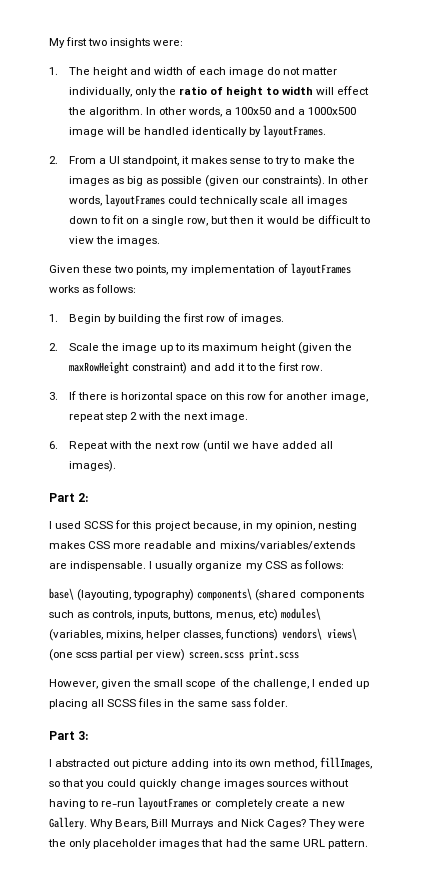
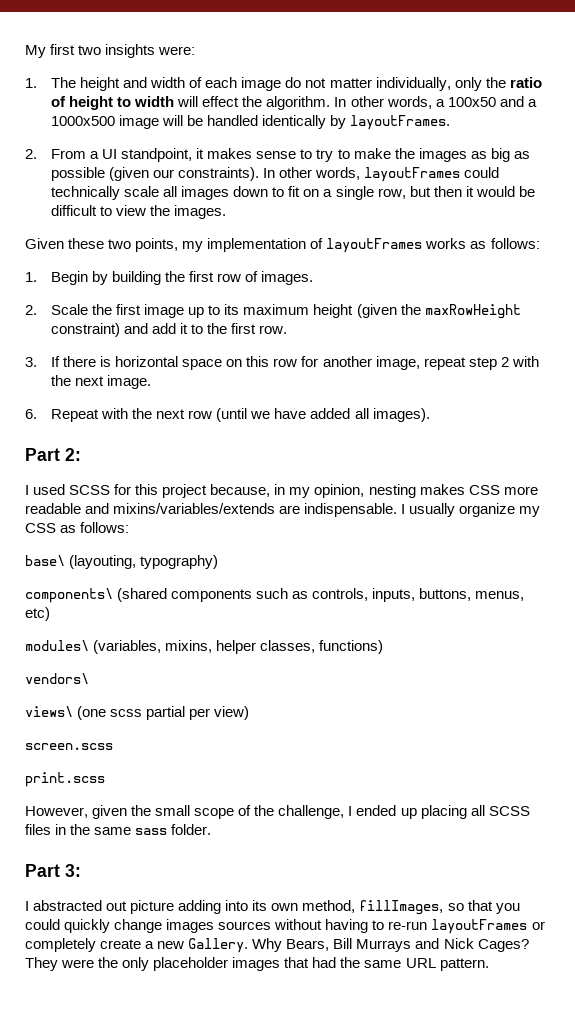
(119, 347) none -> [116,304,142,315] first
(195, 595) none -> (219, 562) //
(278, 615) none -> (50, 614) //
(279, 635) none -> (384, 647) //
(322, 634) none -> (89, 678) //
(186, 655) none -> (250, 713) //
(244, 655) none -> (113, 746) //

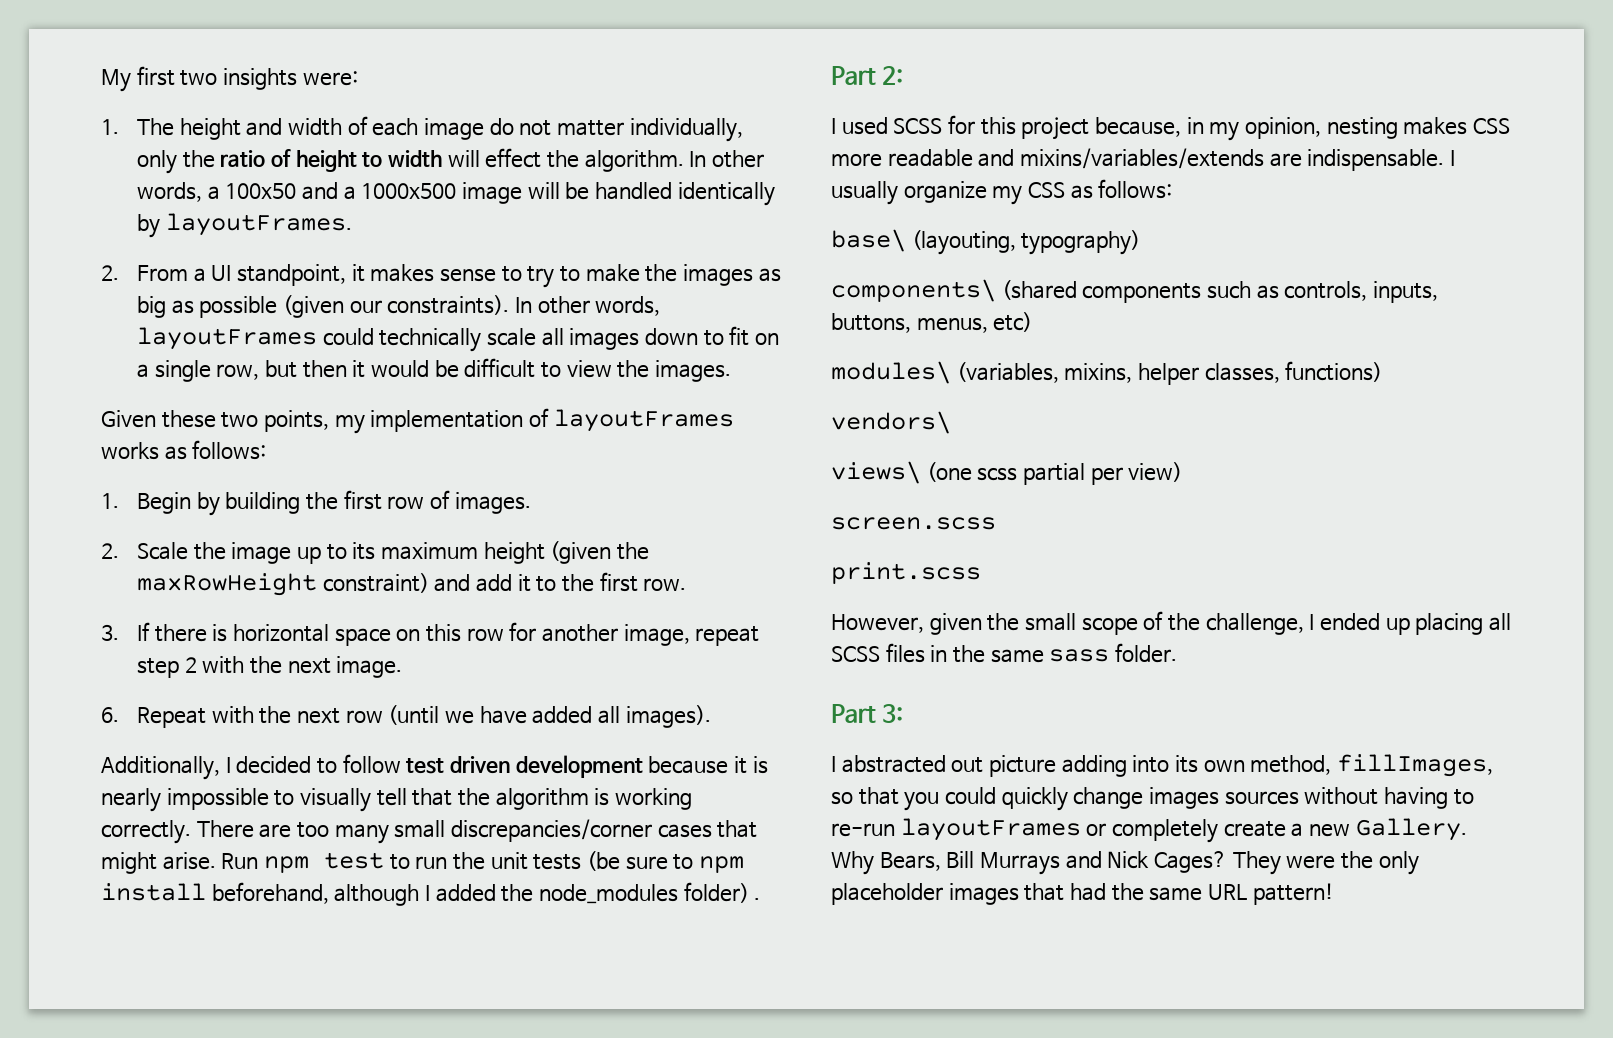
[116,304,142,315] first -> (226, 551) none
(430, 415) none -> [101,754,768,780] [101,788,692,812] [101,819,758,844] [101,851,745,874] [101,882,761,906] // Additionally, I decided to follow test driven development because it is nearly impossible to visually tell that the algorithm is working correctly. There are too many small discrepancies/corner cases that might arise. Run npm test to run the unit tests (be sure to npm install beforehand, although I added the node_modules folder) .
[439,958,489,971] pattern. -> [1252,883,1334,905] pattern!

